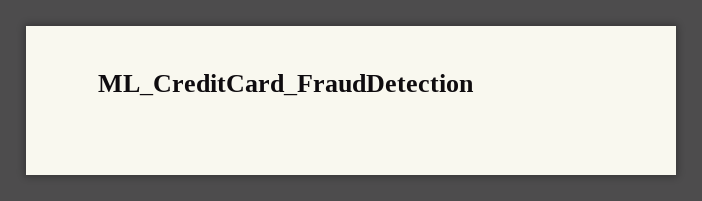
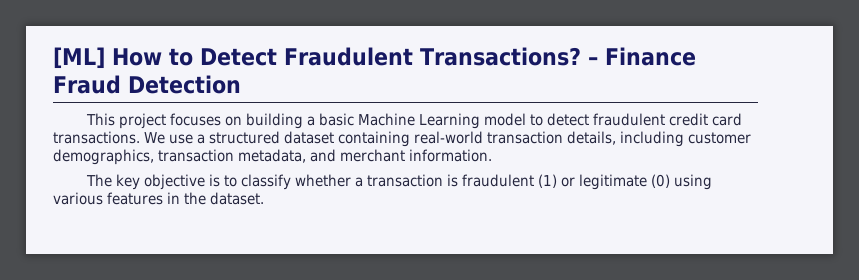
[98,74,474,96] ML_CreditCard_FraudDetection -> [53,47,696,69] [53,75,241,94] [86,113,743,129] [53,131,751,147] [53,149,492,165] [86,174,713,190] [53,192,264,205] [ML] How to Detect Fraudulent Transactions? – Finance Fraud Detection // This project focuses on building a basic Machine Learning model to detect fraudulent credit card transactions. We use a structured dataset containing real-world transaction details, including customer demographics, transaction metadata, and merchant information. // The key objective is to classify whether a transaction is fraudulent (1) or legitimate (0) using various features in the dataset.

